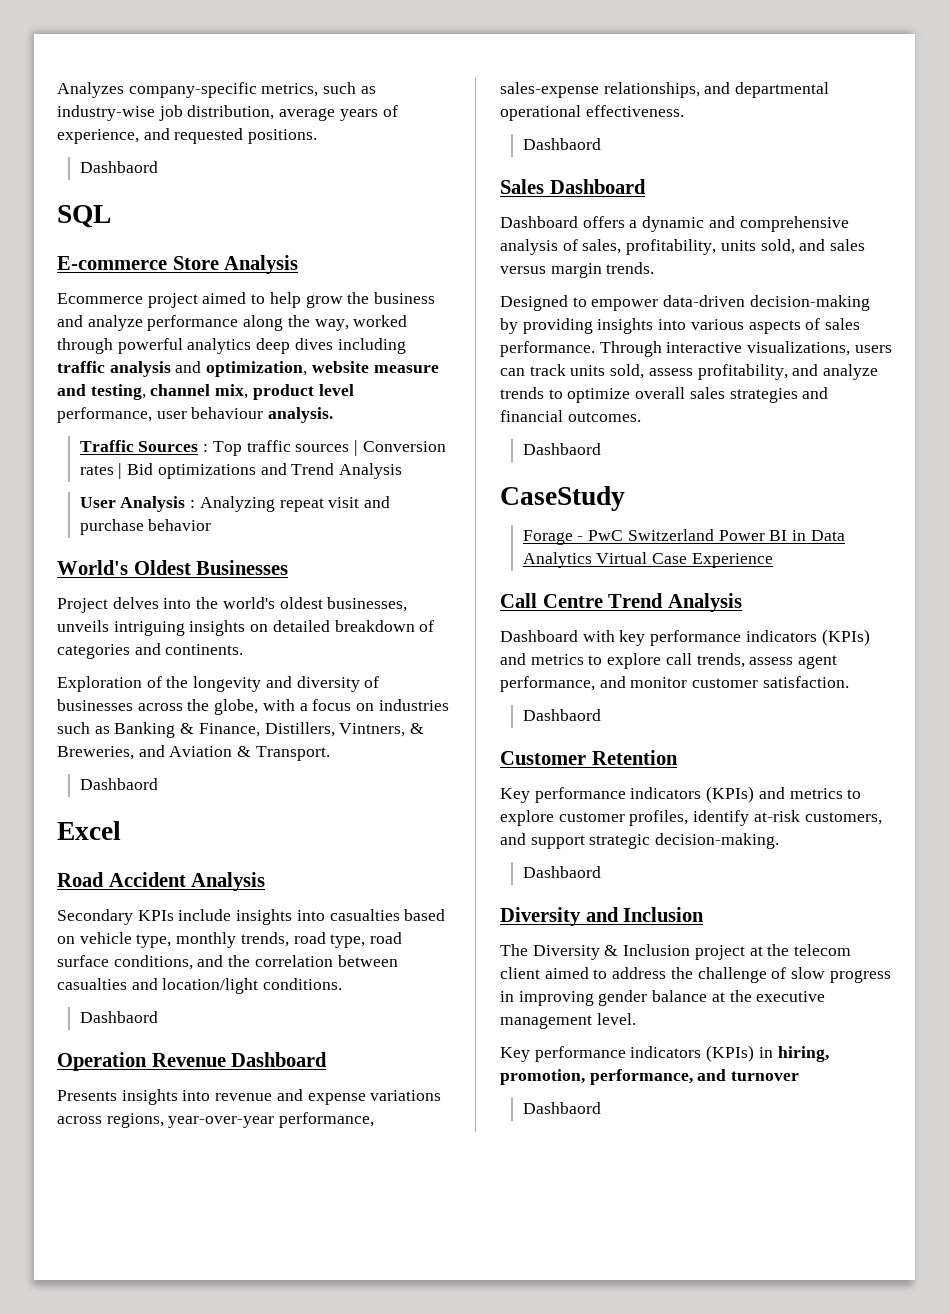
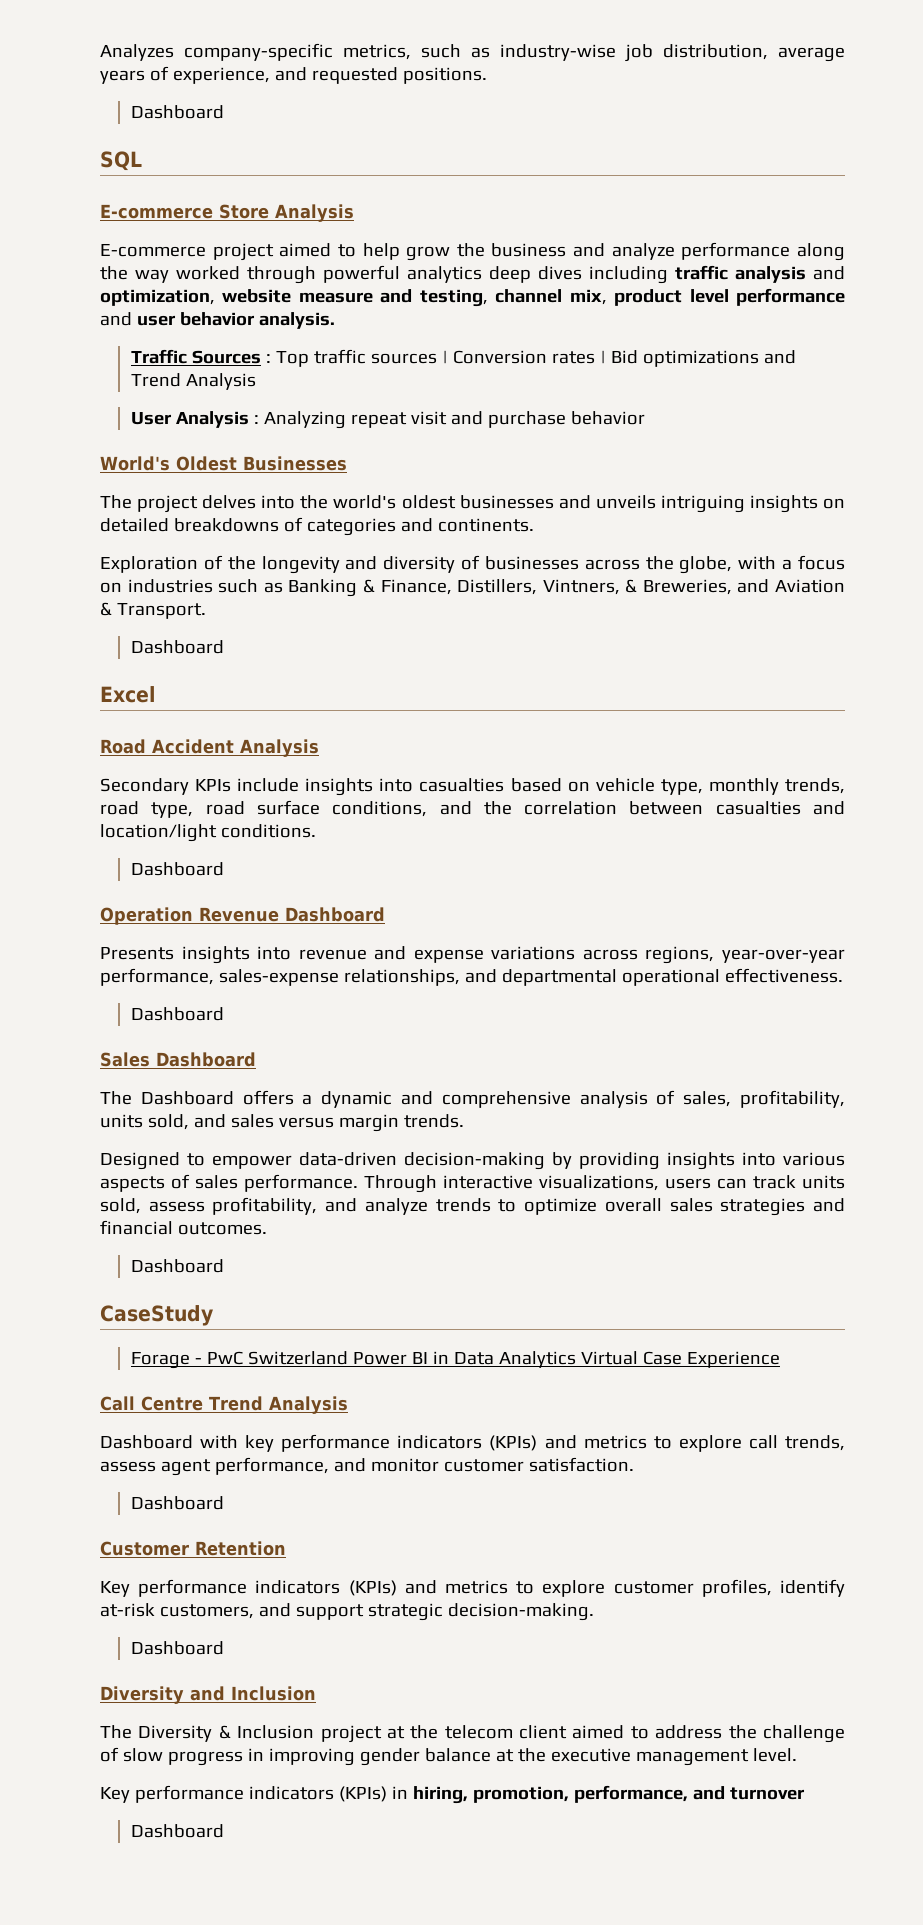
[79,161,158,173] Dashbaord -> [130,105,224,119] Dashboard
[57,293,143,304] Ecommerce -> [100,244,206,257] E-commerce
[314,319,349,331] way, -> [135,269,169,283] way
[57,407,264,423] performance, user behaviour -> [736,288,846,306] [100,312,255,326] performance and user behavior
[57,598,108,613] Project -> [100,495,199,513] The project
[327,597,408,612] businesses, -> [459,495,591,509] businesses and
[334,620,415,632] breakdown -> [173,518,279,532] breakdowns
[79,778,158,790] Dashbaord -> [130,640,224,654] Dashboard
[79,1011,158,1023] Dashbaord -> [130,862,224,876] Dashboard
[522,138,601,150] Dashbaord -> [130,1007,224,1021] Dashboard
(646, 186) none -> [100,1091,132,1105] The
[522,443,601,455] Dashbaord -> [130,1259,224,1273] Dashboard
[522,709,601,721] Dashbaord -> [130,1496,224,1510] Dashboard
[522,866,601,878] Dashbaord -> [130,1641,224,1655] Dashboard
[522,1102,601,1114] Dashbaord -> [130,1824,224,1838] Dashboard

